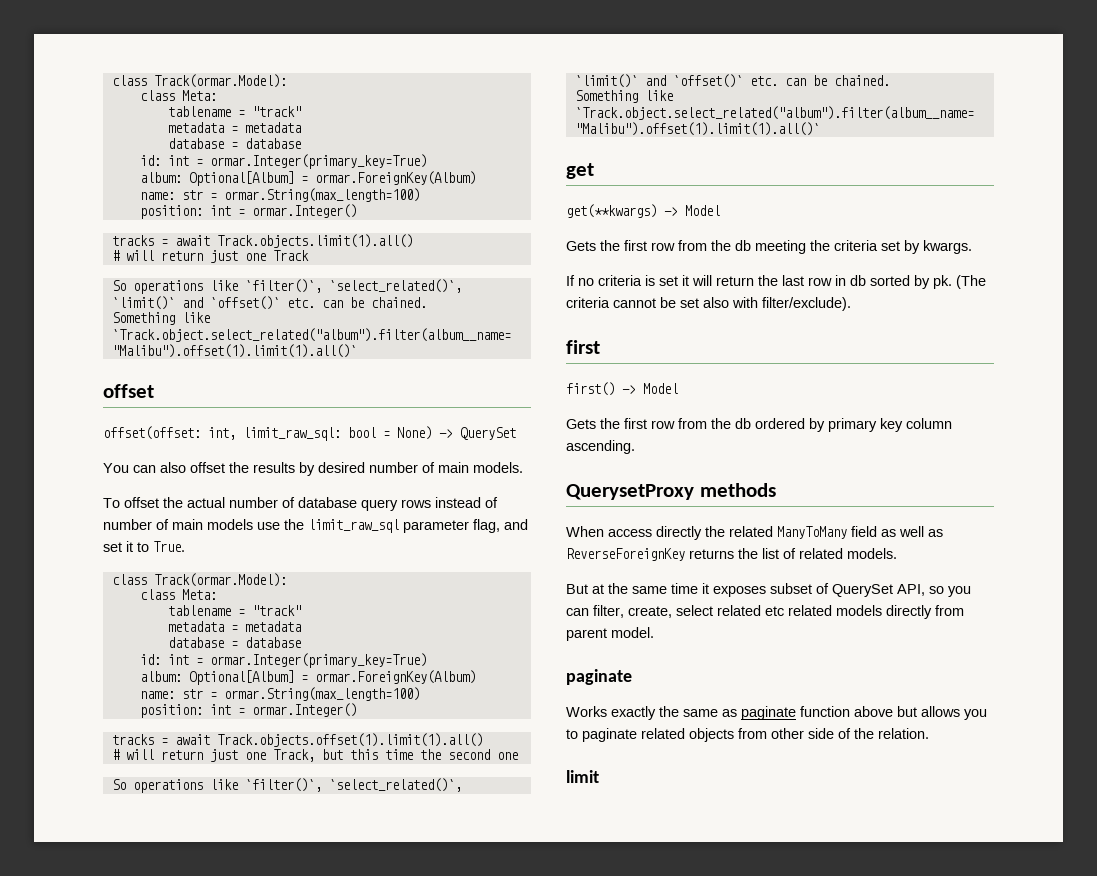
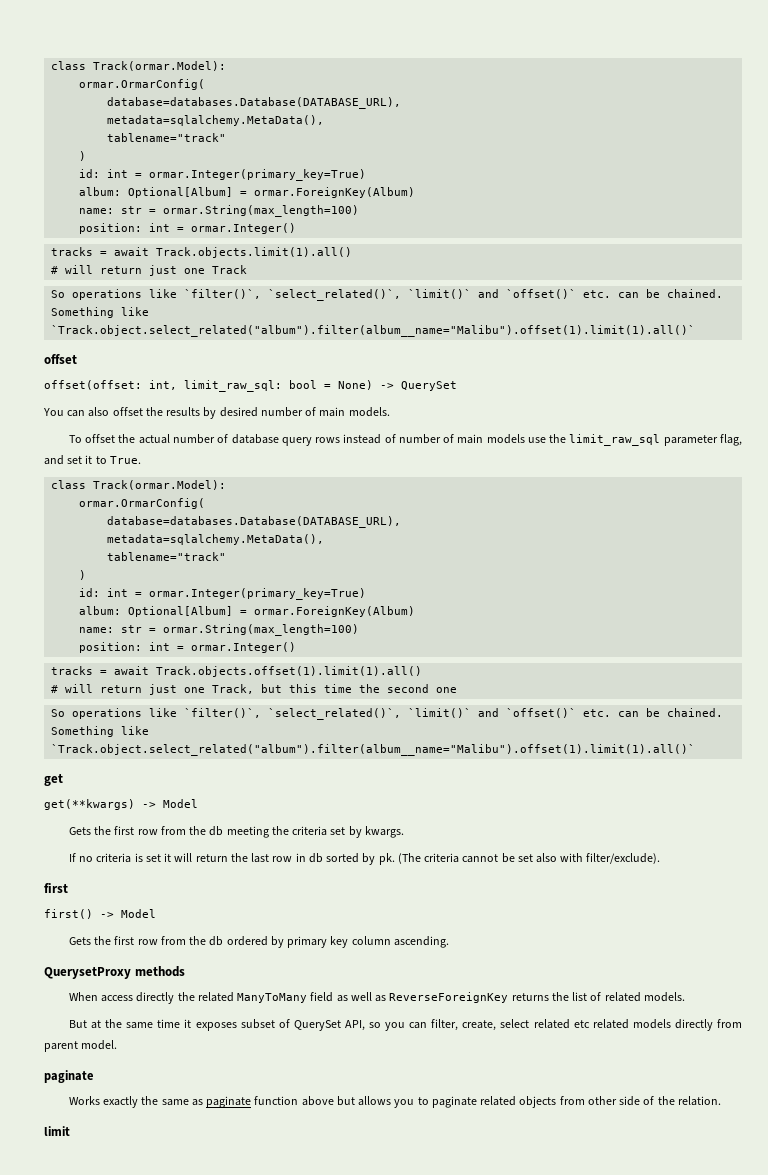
[111,74,287,88] [139,90,217,101] [167,106,301,117] [167,122,301,133] [167,138,301,149] class Track(ormar.Model): // class Meta: // tablename = "track" // metadata = metadata // database = database -> [51,61,227,71] [79,79,206,90] [107,97,402,109] [107,115,325,126] [107,133,227,142] [79,151,87,161] class Track(ormar.Model): // ormar.OrmarConfig( // database=databases.Database(DATABASE_URL), // metadata=sqlalchemy.MetaData(), // tablename="track" // )
[139,589,217,600] [167,605,301,616] [167,621,301,632] [167,637,301,648] class Meta: // tablename = "track" // metadata = metadata // database = database -> [79,498,206,509] [107,516,402,528] [107,534,325,545] [107,552,227,561] [79,570,87,580] ormar.OrmarConfig( // database=databases.Database(DATABASE_URL), // metadata=sqlalchemy.MetaData(), // tablename="track" // )

